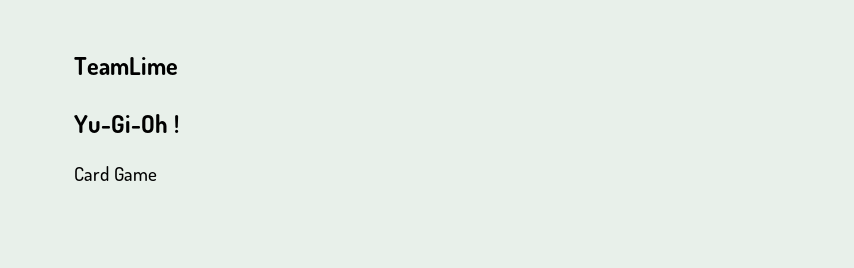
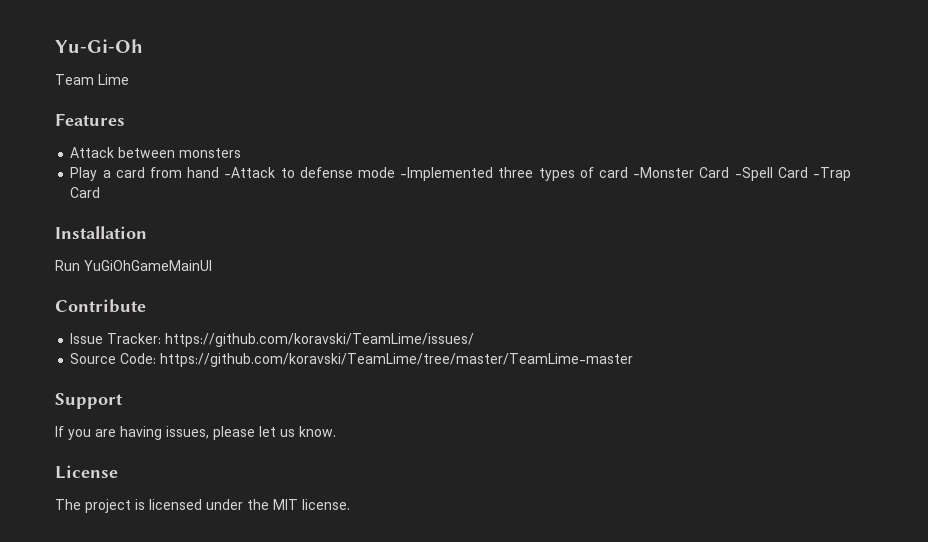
[74,57,178,75] [74,114,180,133] [74,166,158,181] TeamLime // Yu-Gi-Oh ! // Card Game -> [55,39,143,53] [55,74,129,85] [55,113,125,126] [70,147,242,158] [70,167,852,181] [70,187,101,198] [55,226,147,239] [55,260,212,271] [55,299,146,313] [70,333,475,347] [70,353,634,367] [55,393,123,409] [55,426,336,440] [55,465,118,479] [55,499,350,513] Yu-Gi-Oh // Team Lime // Features // Attack between monsters // Play a card from hand -Attack to defense mode -Implemented three types of card -Monster Card -Spell Card -Trap Card // Installation // Run YuGiOhGameMainUI // Contribute // Issue Tracker: https://github.com/koravski/TeamLime/issues/ // Source Code: https://github.com/koravski/TeamLime/tree/master/TeamLime-master // Support // If you are having issues, please let us know. // License // The project is licensed under the MIT license.

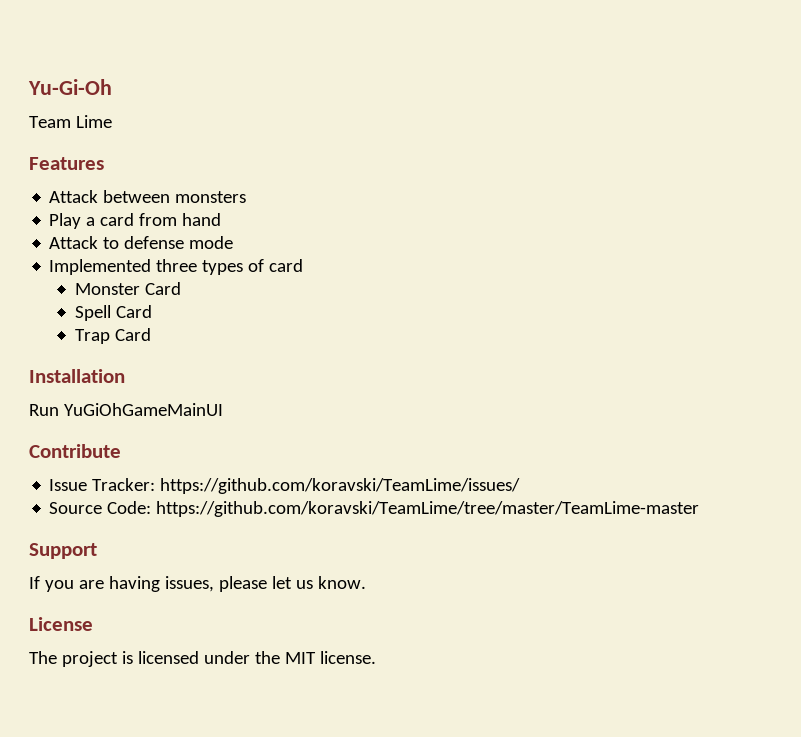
[224,167,276,178] -Attack -> [49,236,99,249] // Attack
[400,167,494,181] -Implemented -> [49,259,152,275] // Implemented
[633,167,852,181] -Monster Card -Spell Card -Trap -> [74,282,181,295] [74,305,152,321] [74,329,110,344] // Monster Card // Spell Card // Trap

